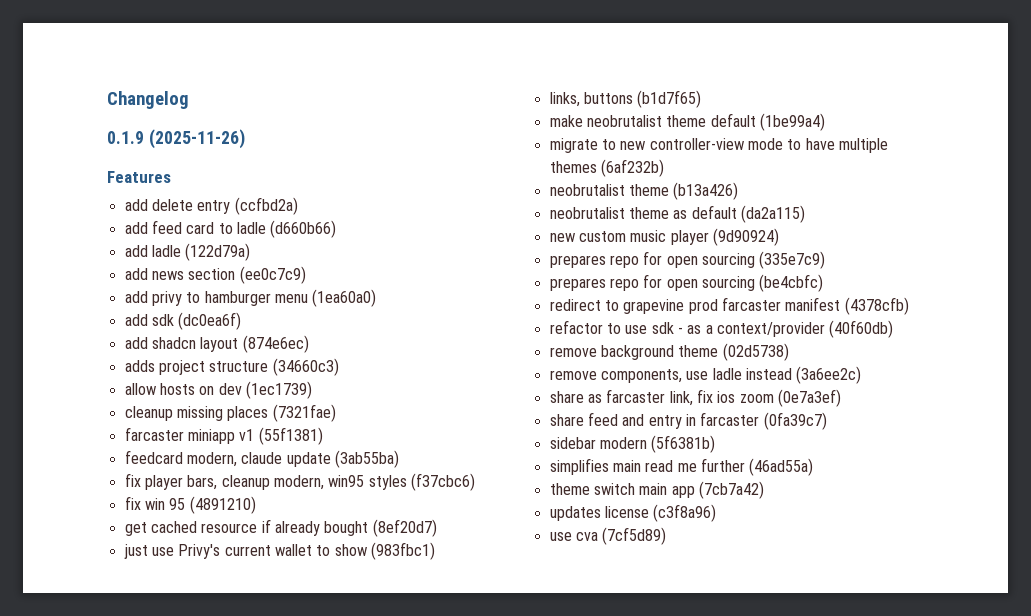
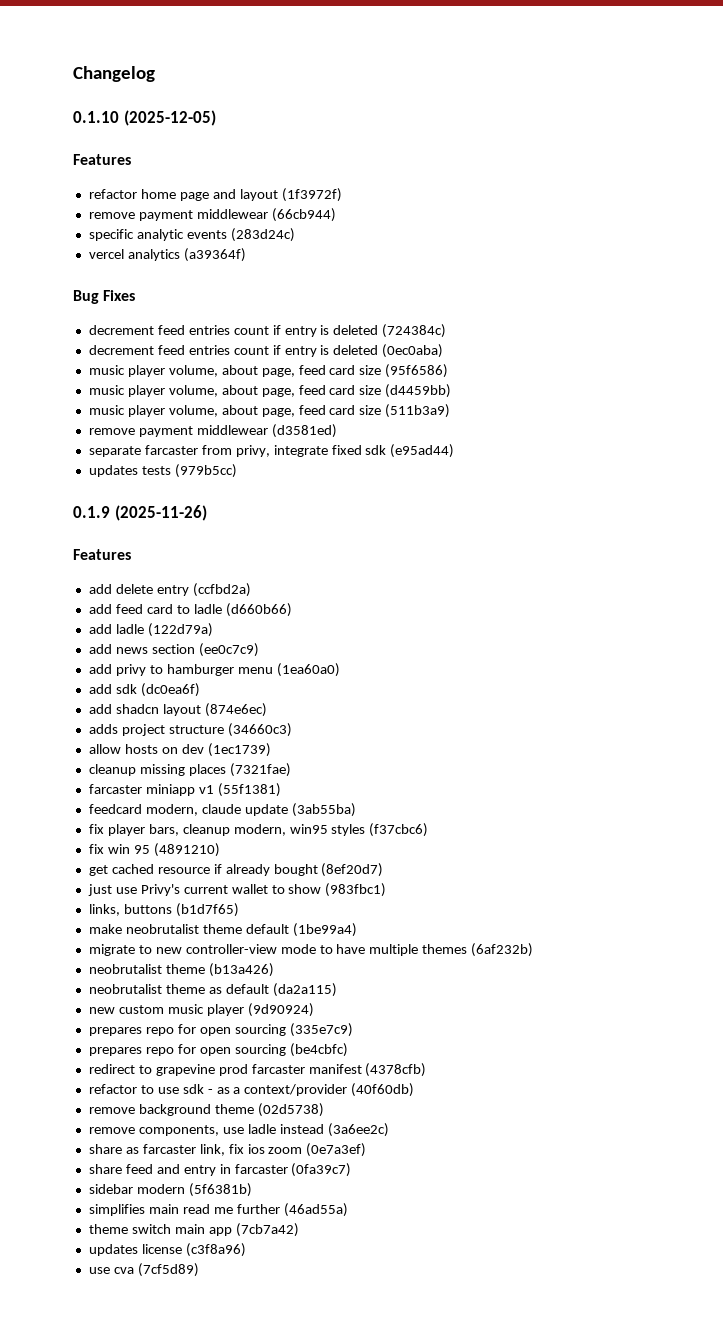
(189, 100) none -> [73,110,216,126] [73,154,131,165] [88,188,342,202] [88,208,336,222] [88,228,295,242] [88,248,246,262] [73,290,136,304] [88,324,447,338] [88,344,444,358] [88,364,449,378] [88,384,452,398] [88,404,451,418] [88,424,337,438] [88,444,455,458] [88,464,237,478] // 0.1.10 (2025-12-05) // Features // refactor home page and layout (1f3972f) // remove payment middlewear (66cb944) // specific analytic events (283d24c) // vercel analytics (a39364f) // Bug Fixes // decrement feed entries count if entry is deleted (724384c) // decrement feed entries count if entry is deleted (0ec0aba) // music player volume, about page, feed card size (95f6586) // music player volume, about page, feed card size (d4459bb) // music player volume, about page, feed card size (511b3a9) // remove payment middlewear (d3581ed) // separate farcaster from privy, integrate fixed sdk (e95ad44) // updates tests (979b5cc)

